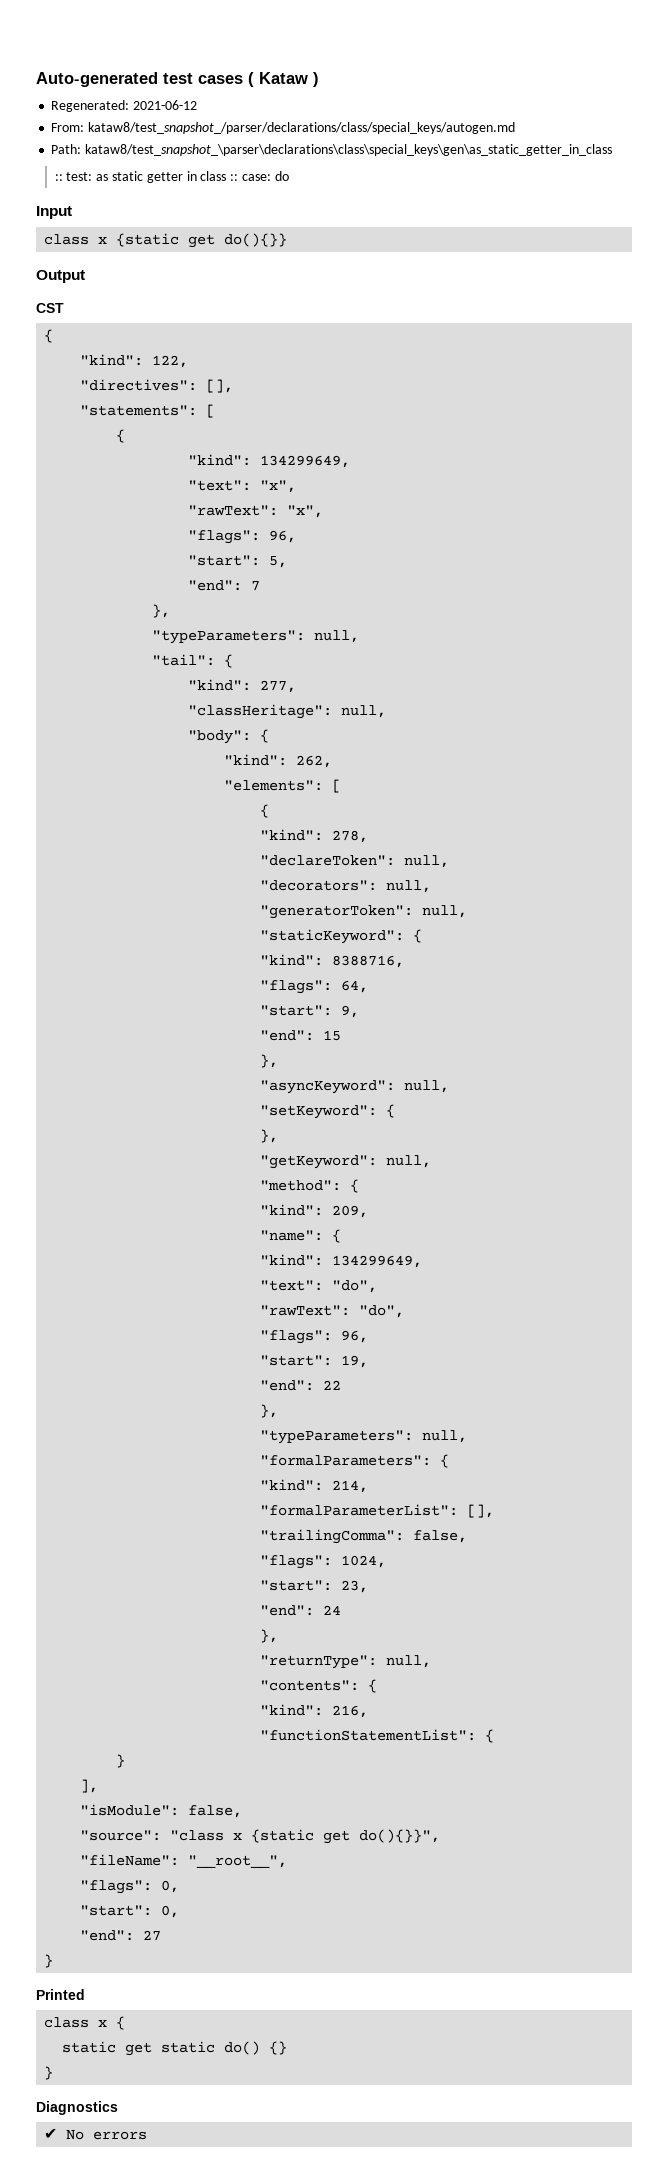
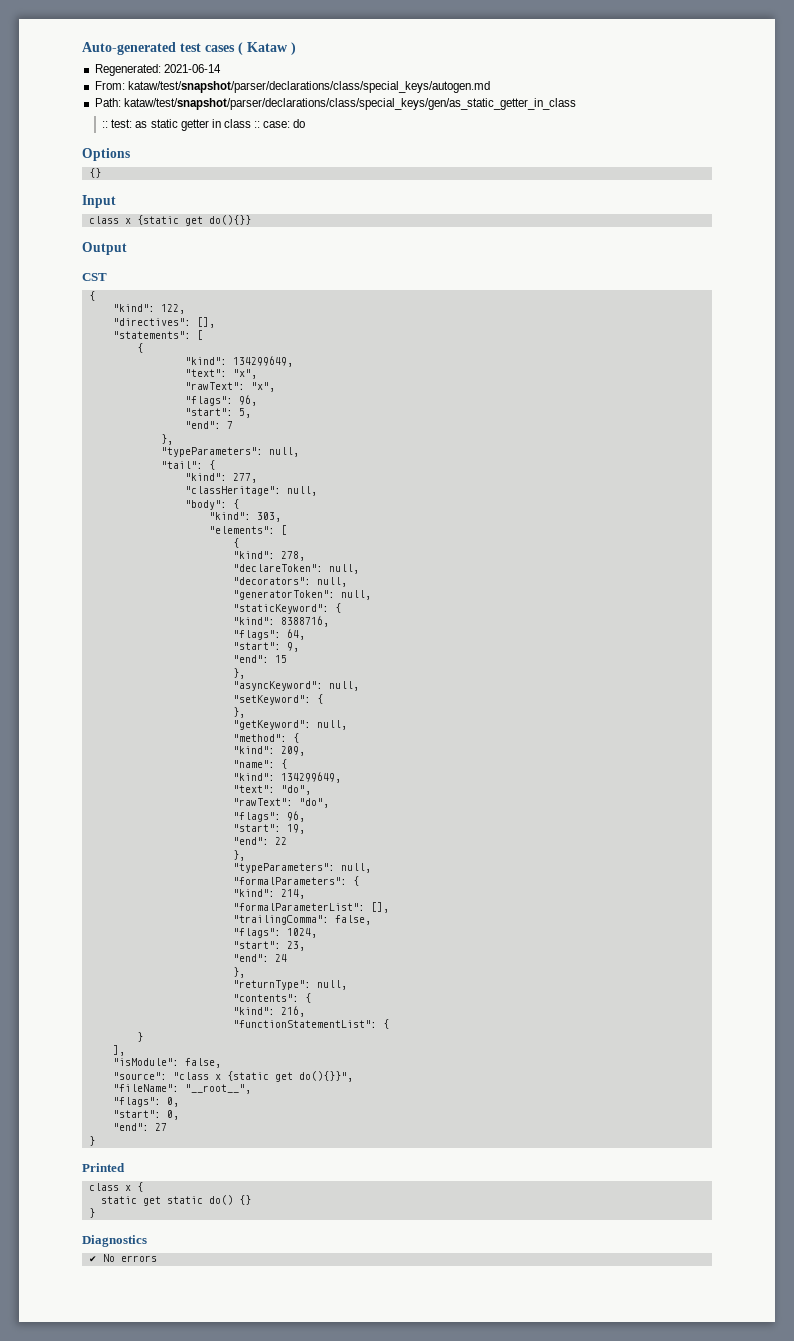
[133,100,198,110] 2021-06-12 -> [163,64,221,73] 2021-06-14
[88,122,516,134] kataw8/test_snapshot_/parser/declarations/class/special_keys/autogen.md -> [127,81,490,93] kataw/test/snapshot/parser/declarations/class/special_keys/autogen.md
[85,144,613,156] kataw8/test_snapshot_\parser\declarations\class\special_keys\gen\as_static_getter_in_class -> [123,98,576,110] kataw/test/snapshot/parser/declarations/class/special_keys/gen/as_static_getter_in_class
(289, 176) none -> [82,148,130,161] [88,168,101,178] // Options // {}
[296,755,333,768] 262, -> [256,512,281,522] 303,

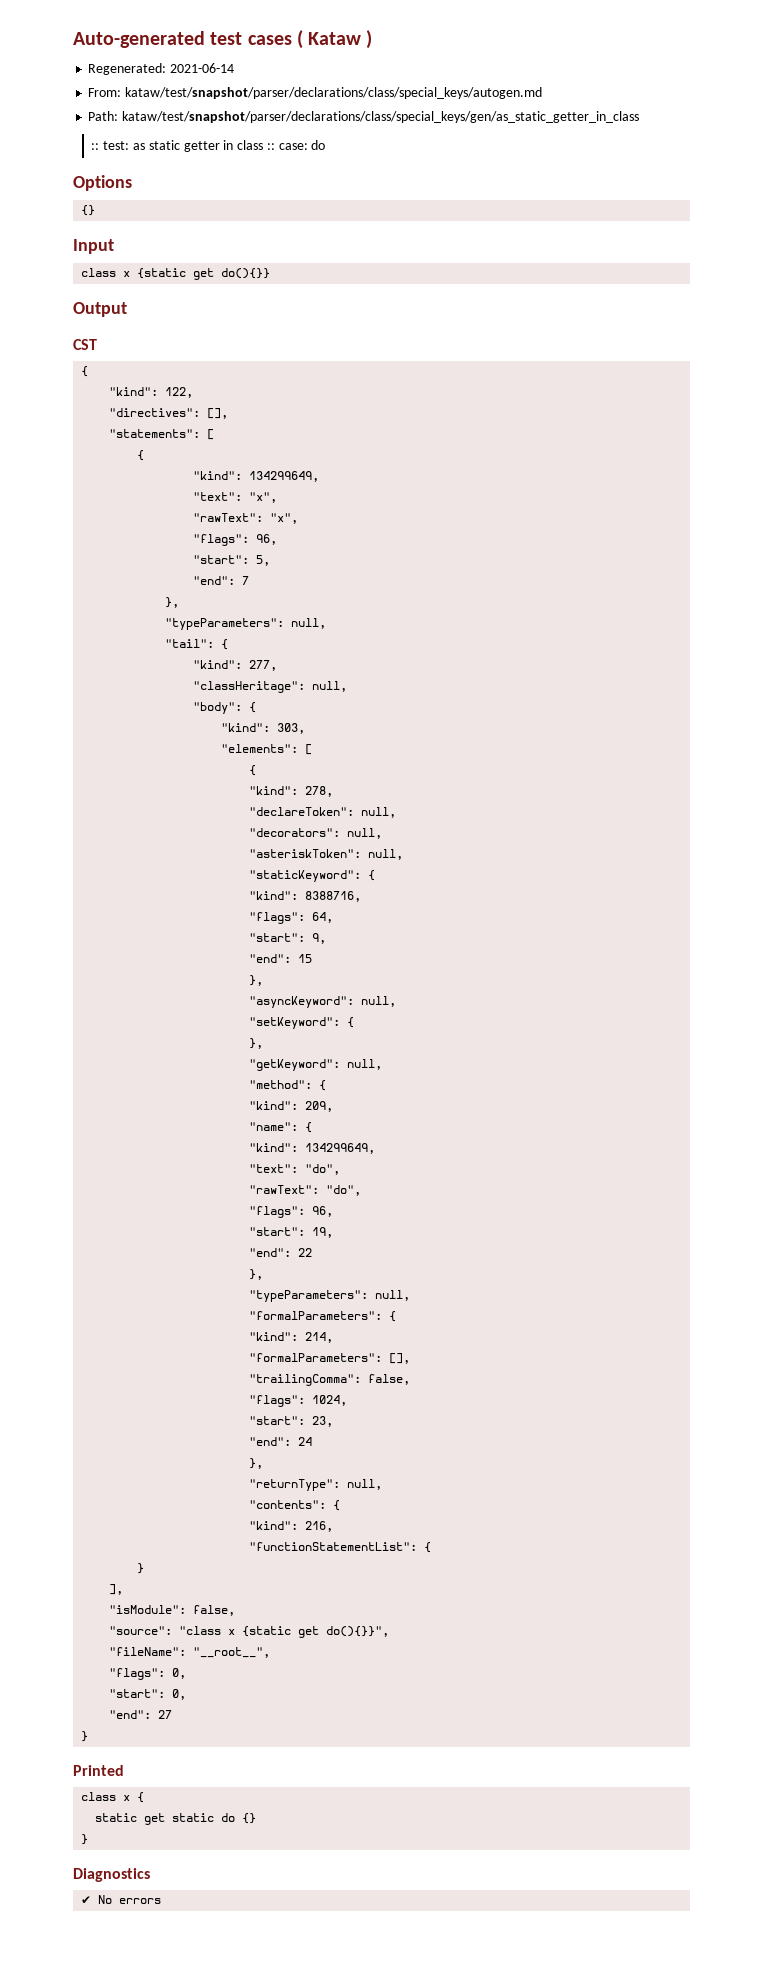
[232,590,335,600] "generatorToken": -> [249,849,362,858] "asteriskToken":
[232,903,365,911] "formalParameterList": -> [249,1353,383,1362] "formalParameters":
[208,1195,233,1205] do() -> [221,1813,236,1822] do

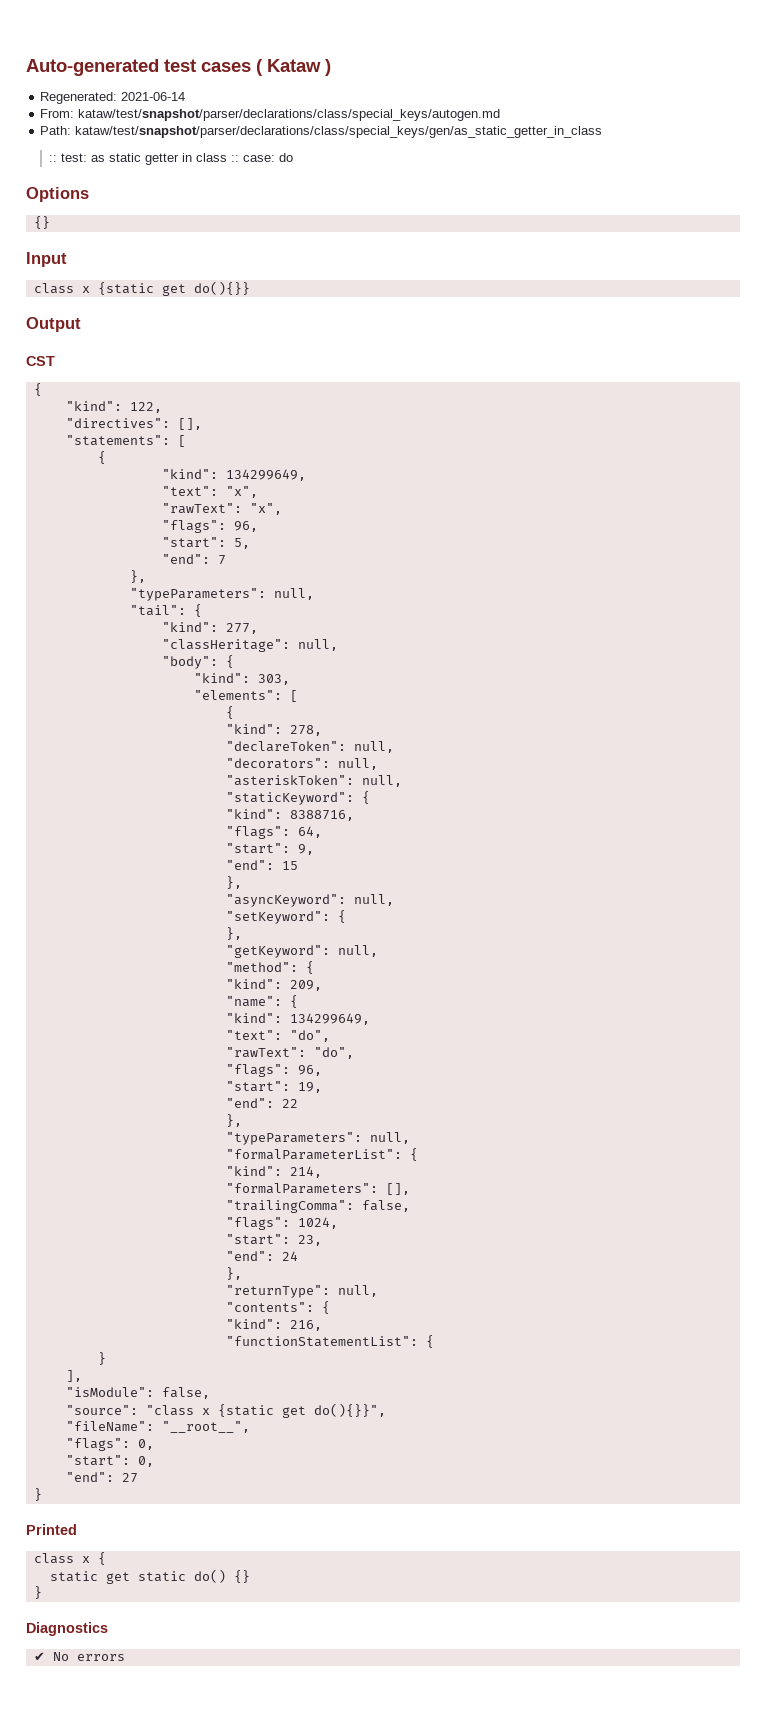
[249,1311,383,1320] "formalParameters": -> [225,1149,402,1160] "formalParameterList":
[221,1813,236,1822] do -> [193,1569,226,1583] do()

